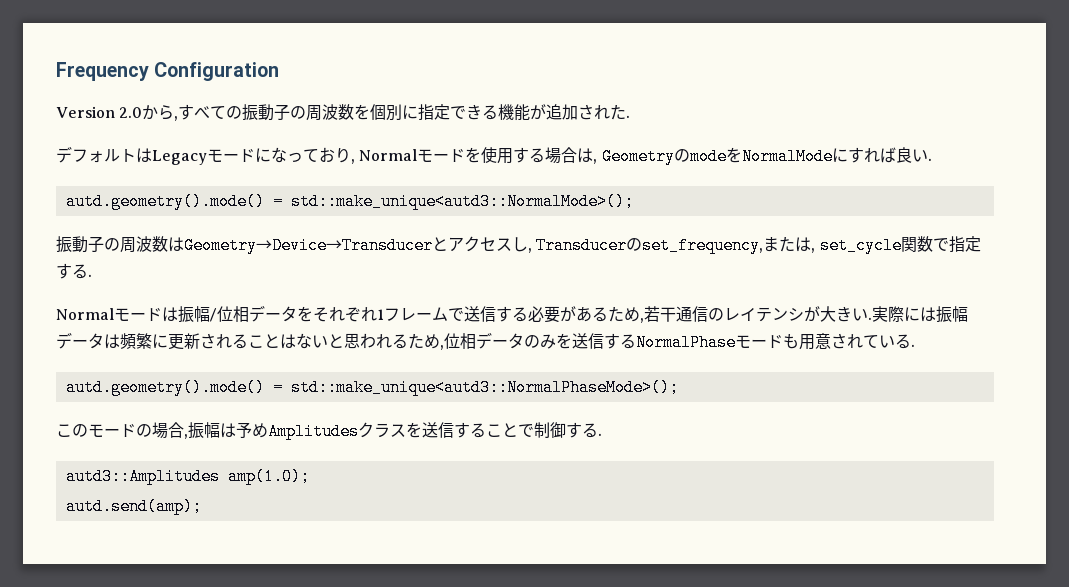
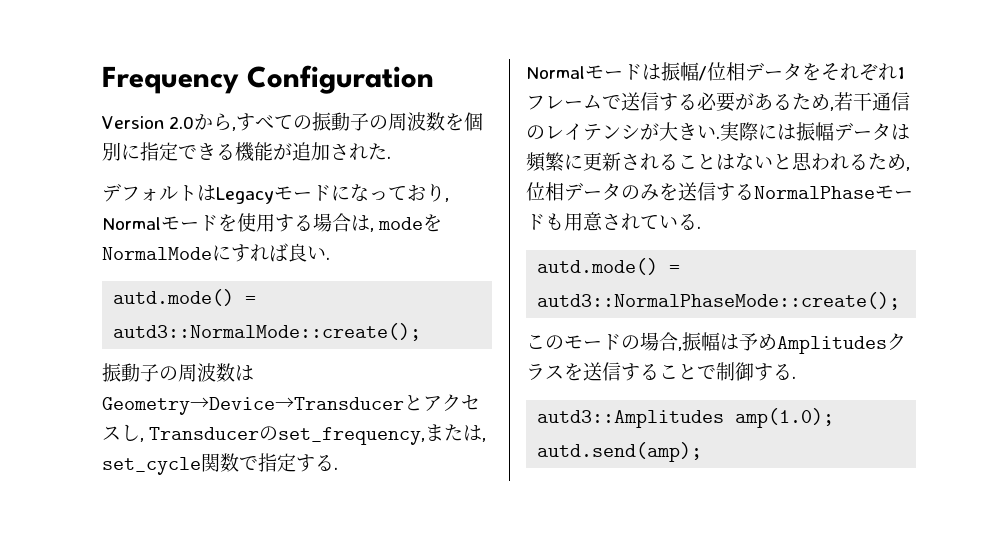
[601,148,690,165] Geometryの -> (374, 230) none
[65,193,634,210] autd.geometry().mode() = std::make_unique<autd3::NormalMode>(); -> [113,289,257,306] [113,323,422,341] autd.mode() = autd3::NormalMode::create();
[65,379,679,396] autd.geometry().mode() = std::make_unique<autd3::NormalPhaseMode>(); -> [537,258,681,275] [537,292,901,310] autd.mode() = autd3::NormalPhaseMode::create();

